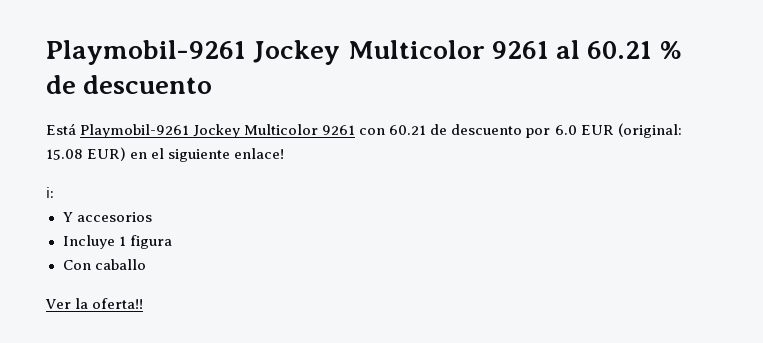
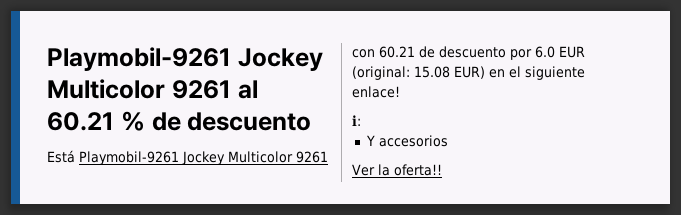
[62,235,172,249] [62,259,146,270] // Incluye 1 figura // Con caballo -> (448, 141) none

